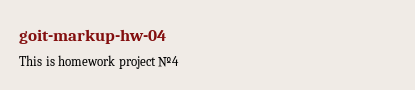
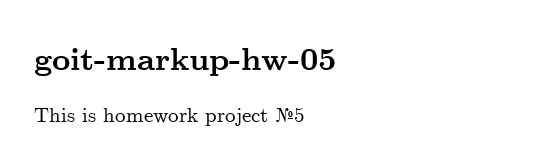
[19,29,166,44] goit-markup-hw-04 -> [34,48,336,76] goit-markup-hw-05
[158,56,180,67] №4 -> [275,107,305,122] №5

